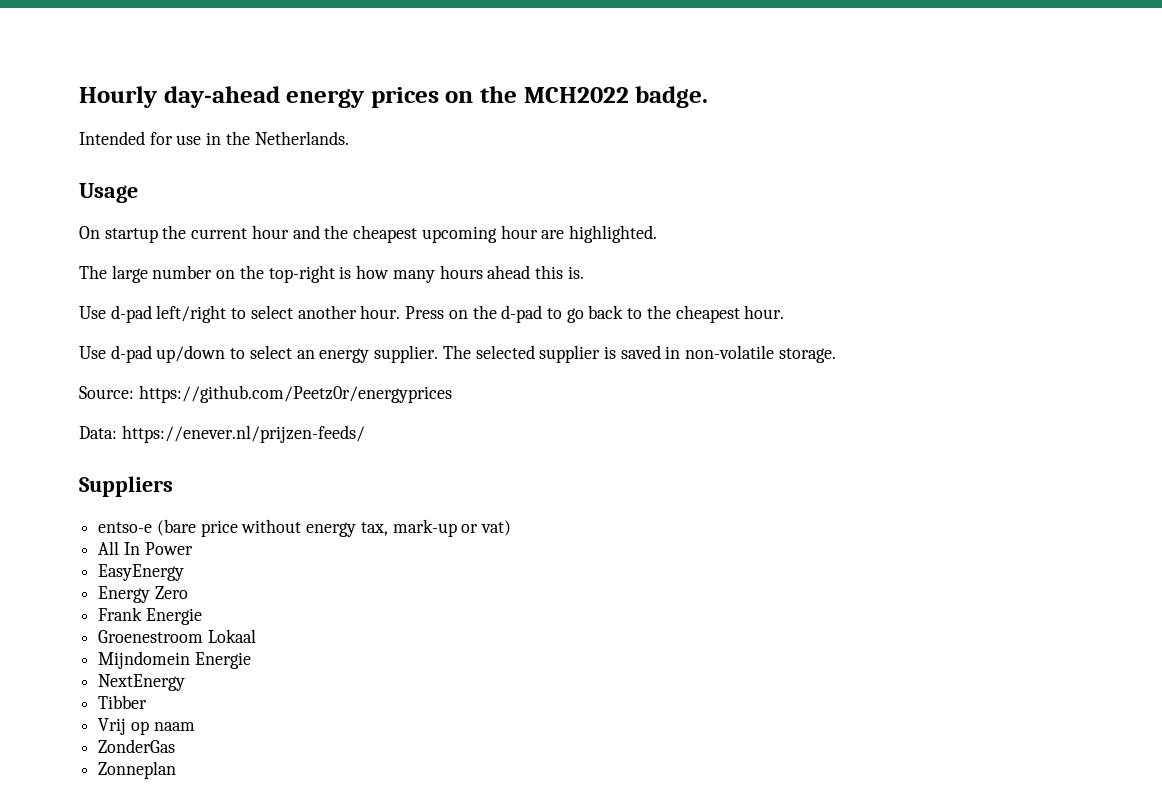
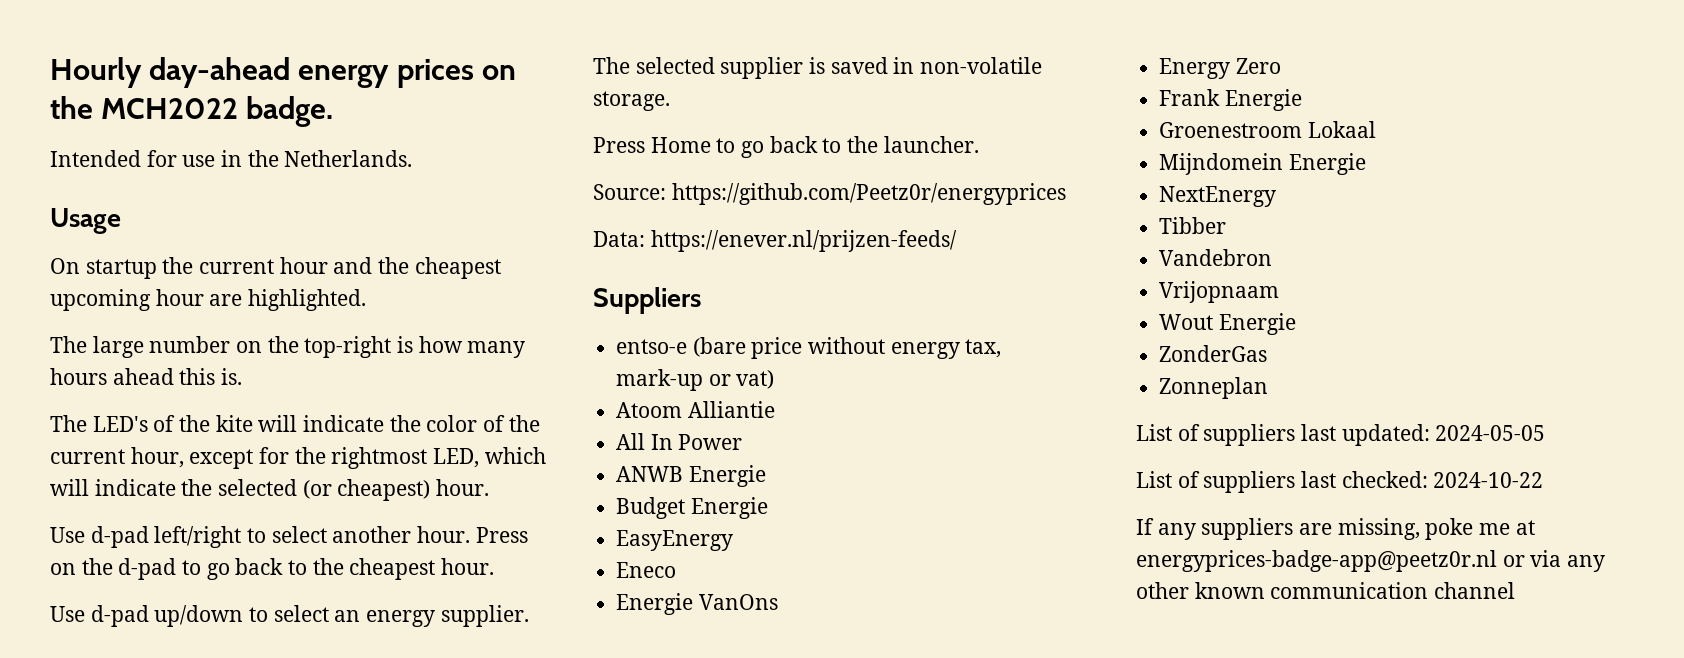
(584, 272) none -> [50,415,540,432] [50,447,546,469] [50,479,490,501] // The LED's of the kite will indicate the color of the current hour, except for the rightmost LED, which will indicate the selected (or cheapest) hour.
(836, 355) none -> [593,136,979,158] // Press Home to go back to the launcher.
(512, 528) none -> [616,401,775,418] // Atoom Alliantie
[98,564,185,581] EasyEnergy -> [616,465,766,487] [616,497,768,519] [616,530,734,551] [616,562,677,578] [616,593,778,615] ANWB Energie // Budget Energie // EasyEnergy // Eneco // Energie VanOns
[98,718,195,735] [98,739,176,753] [98,761,177,779] Vrij op naam // ZonderGas // Zonneplan -> [1159,249,1273,266] [1159,281,1280,303] [1159,313,1296,335] [1159,345,1268,362] [1159,377,1269,399] [1136,424,1546,446] [1136,471,1544,493] [1136,518,1535,540] [1136,550,1606,572] [1136,582,1516,599] Vandebron // Vrijopnaam // Wout Energie // ZonderGas // Zonneplan // List of suppliers last updated: 2024-05-05 // List of suppliers last checked: 2024-10-22 // If any suppliers are missing, poke me at energyprices-badge-app@peetz0r.nl or via any other known communication channel

